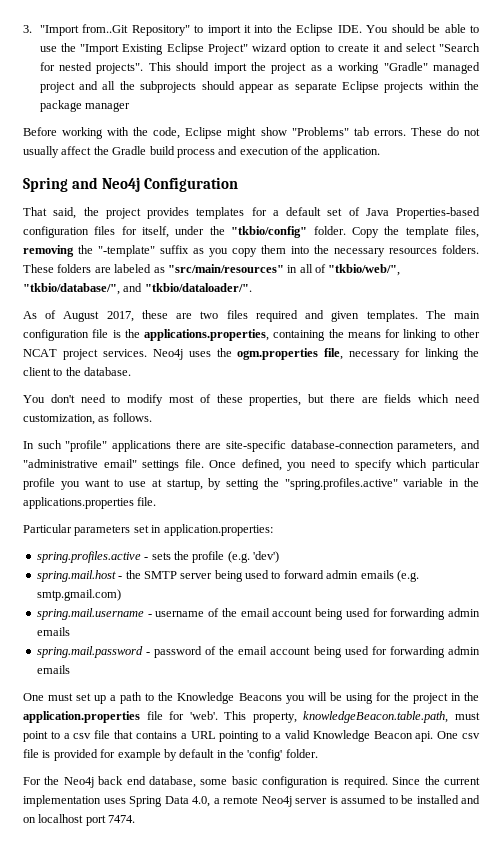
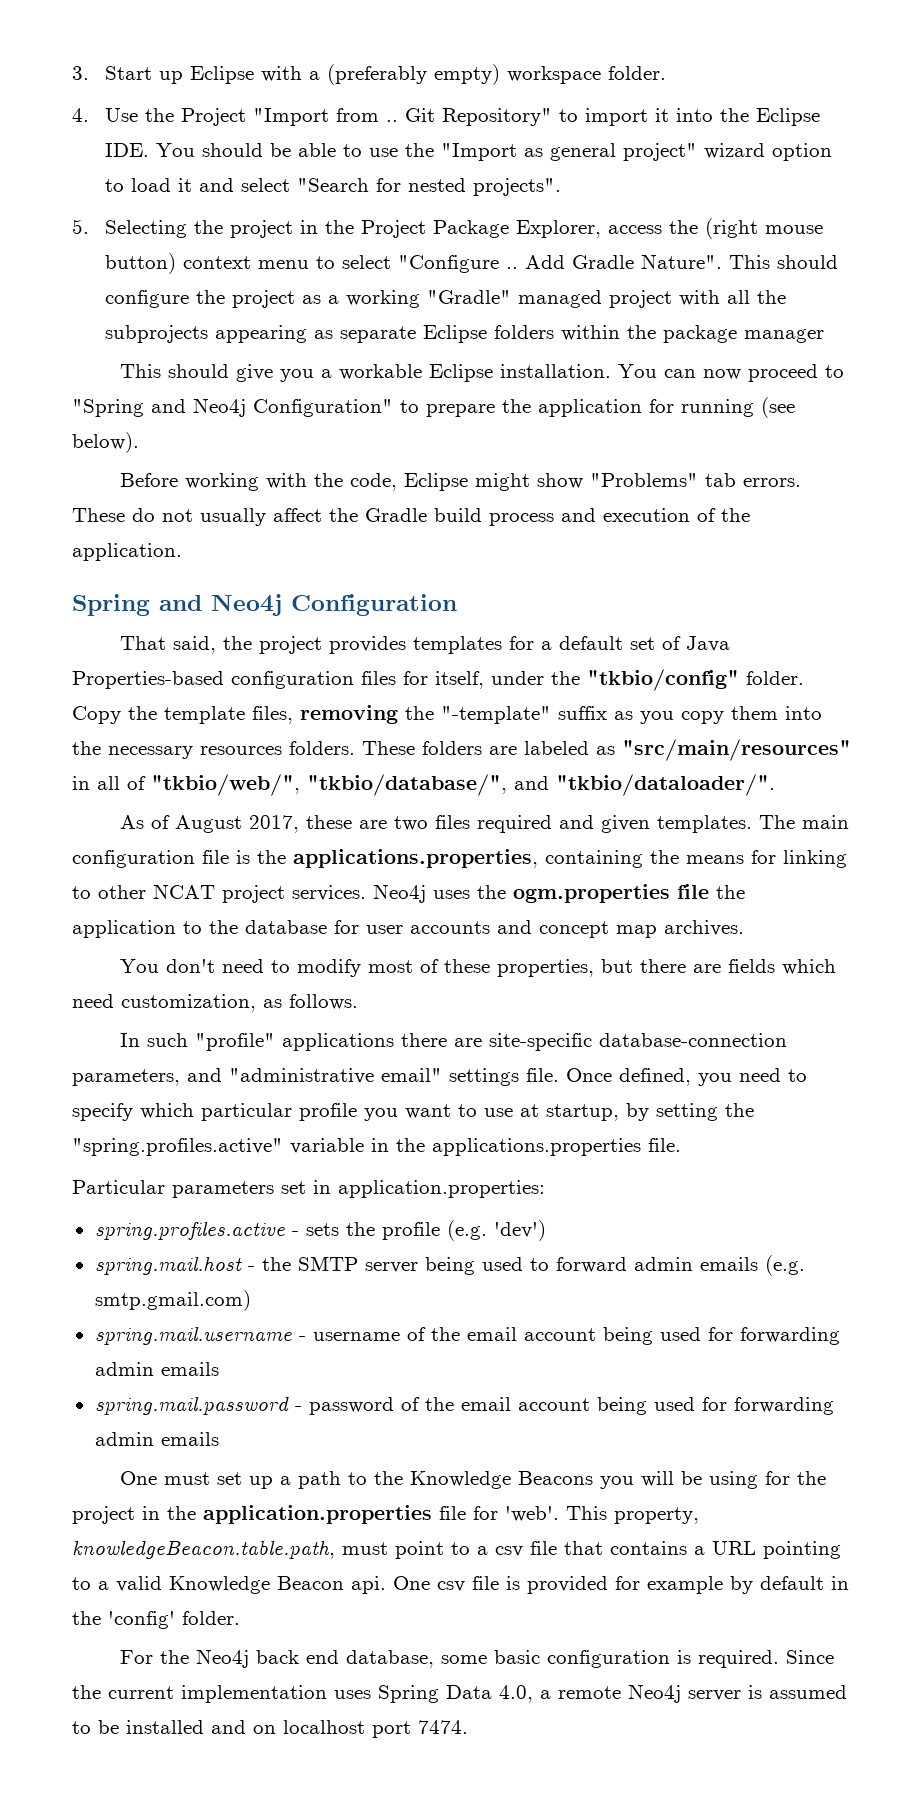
[39,24,129,36] "Import from..Git -> [105,64,667,85] [72,108,436,126] Start up Eclipse with a (preferably empty) workspace folder. // 4. Use the Project "Import from .. Git
[122,43,248,55] Existing Eclipse Project" -> [524,143,698,161] as general project"
[337,44,369,52] create -> [131,178,172,192] load
[148,62,247,74] This should import -> [72,218,824,239] [105,253,839,274] [105,290,190,308] // 5. Selecting the project in the Project Package Explorer, access the (right mouse button) context menu to select "Configure .. Add Gradle Nature". This should configure
[79,81,99,90] and -> [679,290,721,306] with
[201,81,274,93] should appear -> [215,325,308,343] appearing
[384,82,424,93] projects -> [494,325,555,339] folders
(131, 107) none -> [120,364,845,382] [72,397,795,418] [72,432,139,453] // This should give you a workable Eclipse installation. You can now proceed to "Spring and Neo4j Configuration" to prepare the application for running (see below).
[324,348,480,360] [23,367,132,376] file, necessary for linking the client to the database. -> [677,884,745,899] [72,920,744,938] file the application to the database for user accounts and concept map archives.

